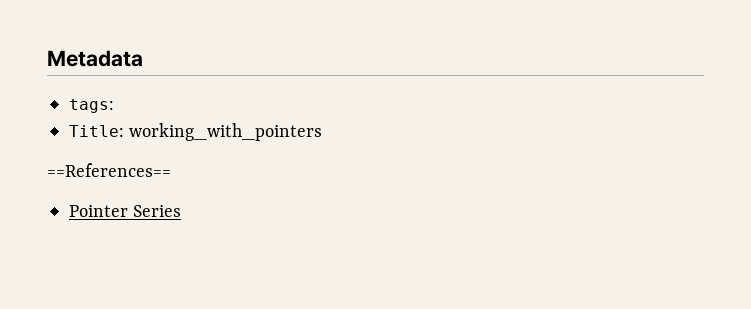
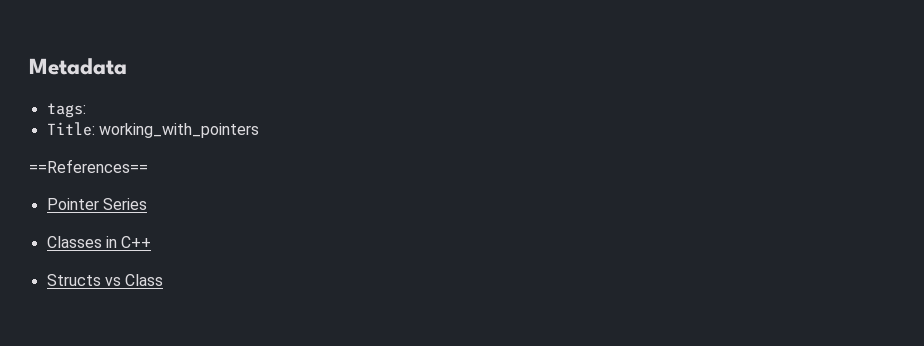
(182, 211) none -> [46,236,152,248] [46,274,164,286] // Classes in C++ // Structs vs Class

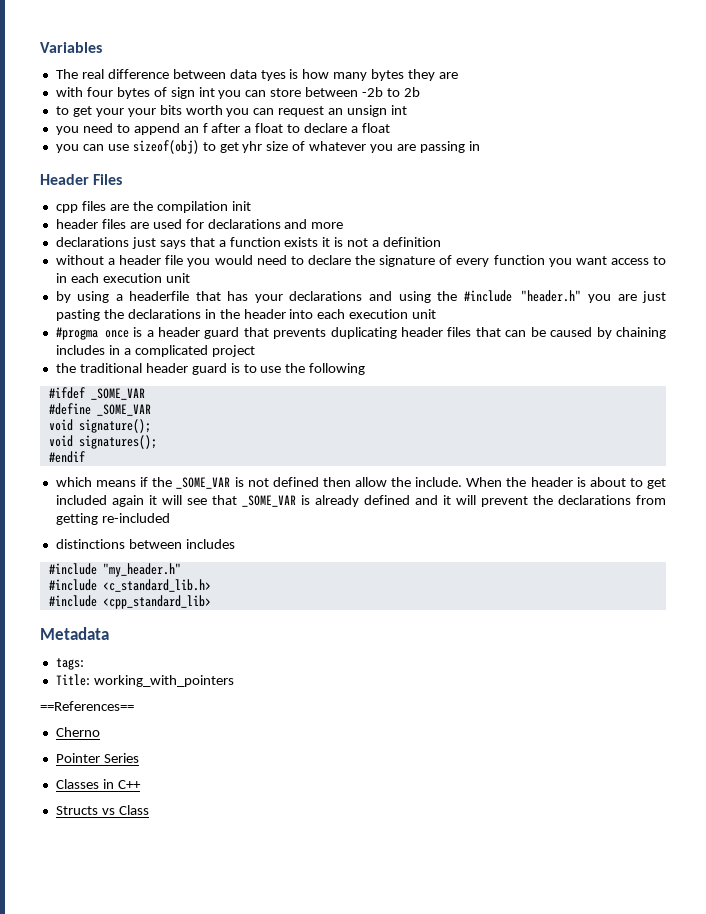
(29, 66) none -> [40,42,102,53] [55,69,459,81] [55,87,420,99] [55,105,408,117] [55,123,390,135] [55,140,480,154] [40,174,123,185] [55,201,251,213] [55,219,344,229] [55,237,442,249] [55,255,667,267] [55,273,190,283] [55,290,666,303] [55,309,437,321] [55,327,666,340] [55,345,255,357] [55,363,366,375] [48,387,145,400] [48,403,151,416] [48,419,151,433] [48,435,157,449] [48,451,85,463] [55,477,666,489] [55,495,666,507] [55,513,170,525] [55,539,235,549] [48,563,181,577] [48,579,211,592] [48,595,211,609] Variables // The real difference between data tyes is how many bytes they are // with four bytes of sign int you can store between -2b to 2b // to get your your bits worth you can request an unsign int // you need to append an f after a float to declare a float // you can use sizeof(obj) to get yhr size of whatever you are passing in // Header Files // cpp files are the compilation init // header files are used for declarations and more // declarations just says that a function exists it is not a definition // without a header file you would need to declare the signature of every function you want access to in each execution unit // by using a headerfile that has your declarations and using the #include "header.h" you are just pasting the declarations in the header into each execution unit // #progma once is a header guard that prevents duplicating header files that can be caused by chaining includes in a complicated project // the traditional header guard is to use the following // #ifdef _SOME_VAR // #define _SOME_VAR // void signature(); // void signatures(); // #endif // which means if the _SOME_VAR is not defined then allow the include. When the header is about to get included again it will see that _SOME_VAR is already defined and it will prevent the declarations from getting re-included // distinctions between includes // #include "my_header.h" // #include <c_standard_lib.h> // #include <cpp_standard_lib> //
(148, 166) none -> [55,727,100,737] // Cherno

